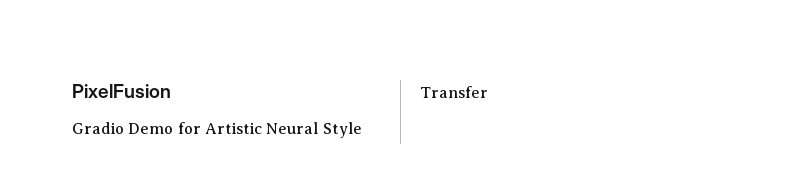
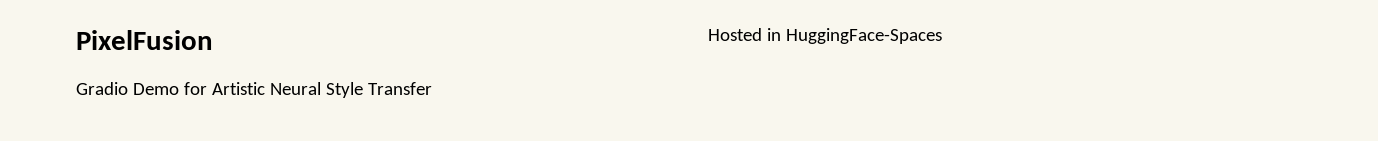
(488, 92) none -> [708,28,942,44] // Hosted in HuggingFace-Spaces

